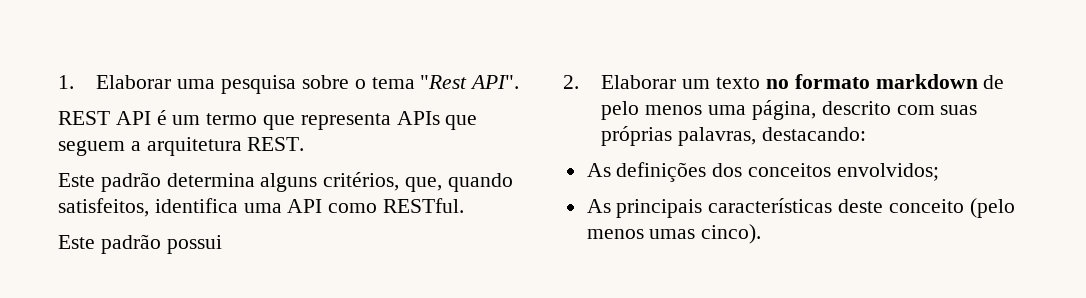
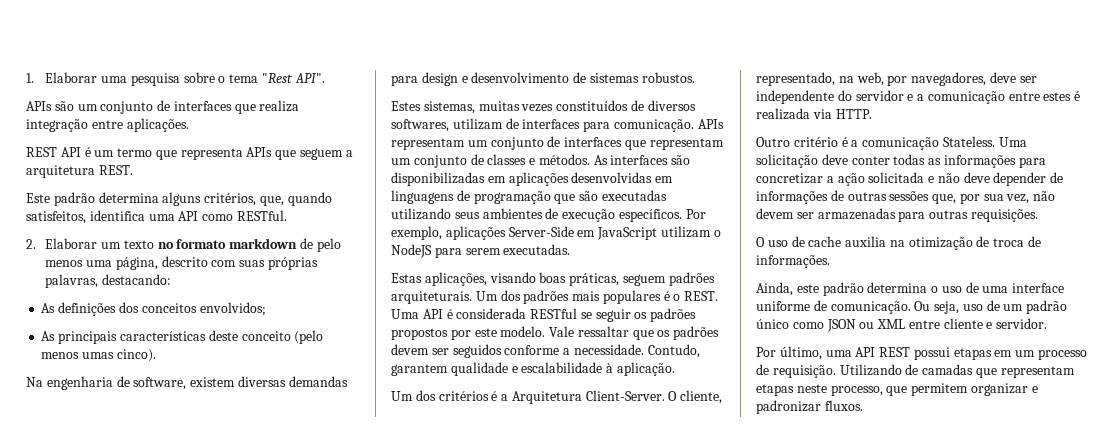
(520, 82) none -> [26,100,300,114] [26,118,189,132] // APIs são um conjunto de interfaces que realiza integração entre aplicações.
[58,234,222,254] // Este padrão possui -> (287, 215) none
(762, 234) none -> [26,376,348,390] [391,72,695,86] [391,100,696,114] [391,118,724,132] [391,136,724,150] [391,154,691,168] [391,172,674,186] [391,190,667,204] [391,208,706,222] [391,226,721,240] [391,244,571,258] [391,272,715,286] [391,290,719,304] [391,308,697,322] [391,326,720,340] [391,344,700,358] [391,362,675,376] [391,390,723,404] [756,72,1037,86] [756,90,1081,104] [756,108,872,120] [756,136,1027,150] [756,154,1046,168] [756,172,1064,186] [756,190,1056,204] [756,208,1038,222] [756,236,1042,250] [756,255,830,268] [756,282,1065,296] [756,300,1068,314] [756,318,1048,332] [756,346,1088,360] [756,364,1075,378] [756,383,1038,396] [756,400,863,414] // Na engenharia de software, existem diversas demandas para design e desenvolvimento de sistemas robustos. // Estes sistemas, muitas vezes constituídos de diversos softwares, utilizam de interfaces para comunicação. APIs representam um conjunto de interfaces que representam um conjunto de classes e métodos. As interfaces são disponibilizadas em aplicações desenvolvidas em linguagens de programação que são executadas utilizando seus ambientes de execução específicos. Por exemplo, aplicações Server-Side em JavaScript utilizam o NodeJS para serem executadas. // Estas aplicações, visando boas práticas, seguem padrões arquiteturais. Um dos padrões mais populares é o REST. Uma API é considerada RESTful se seguir os padrões propostos por este modelo. Vale ressaltar que os padrões devem ser seguidos conforme a necessidade. Contudo, garantem qualidade e escalabilidade à aplicação. // Um dos critérios é a Arquitetura Client-Server. O cliente, representado, na web, por navegadores, deve ser independente do servidor e a comunicação entre estes é realizada via HTTP. // Outro critério é a comunicação Stateless. Uma solicitação deve conter todas as informações para concretizar a ação solicitada e não deve depender de informações de outras sessões que, por sua vez, não devem ser armazenadas para outras requisições. // O uso de cache auxilia na otimização de troca de informações. // Ainda, este padrão determina o uso de uma interface uniforme de comunicação. Ou seja, uso de um padrão único como JSON ou XML entre cliente e servidor. // Por último, uma API REST possui etapas em um processo de requisição. Utilizando de camadas que representam etapas neste processo, que permitem organizar e padronizar fluxos.

